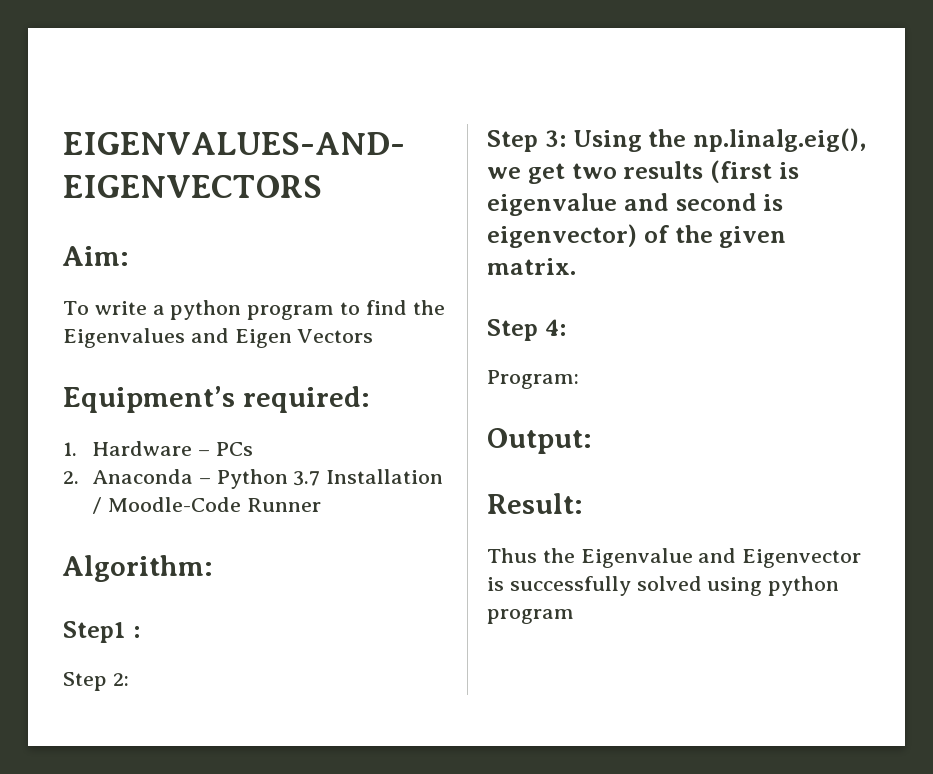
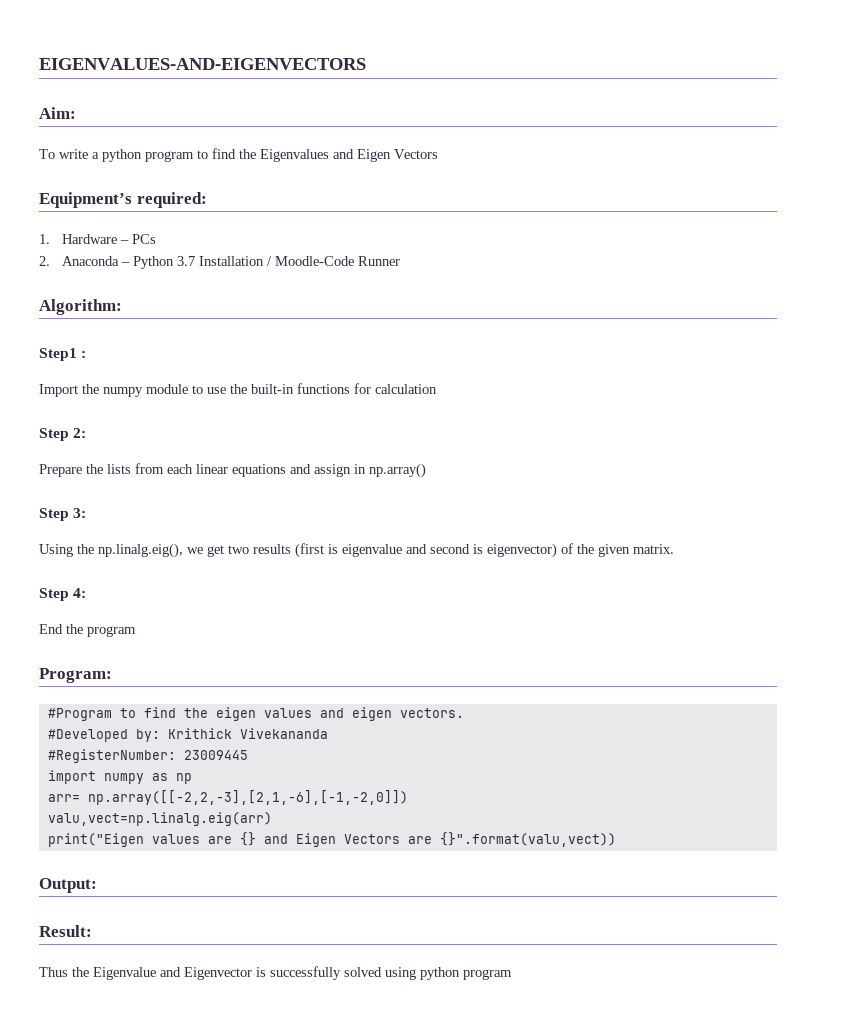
[63,672,129,691] Step 2: -> [39,383,437,397] [39,428,87,441] [39,463,426,478] Import the numpy module to use the built-in functions for calculation // Step 2: // Prepare the lists from each linear equations and assign in np.array()
(567, 138) none -> (87, 513) //
[487,370,579,389] Program: -> [39,624,136,637] [39,668,112,683] [47,707,464,721] [47,728,328,742] [47,749,248,763] [47,770,192,784] [47,790,408,805] [47,812,272,826] [47,832,616,847] End the program // Program: // #Program to find the eigen values and eigen vectors. // #Developed by: Krithick Vivekananda // #RegisterNumber: 23009445 // import numpy as np // arr= np.array([[-2,2,-3],[2,1,-6],[-1,-2,0]]) // valu,vect=np.linalg.eig(arr) // print("Eigen values are {} and Eigen Vectors are {}".format(valu,vect))

